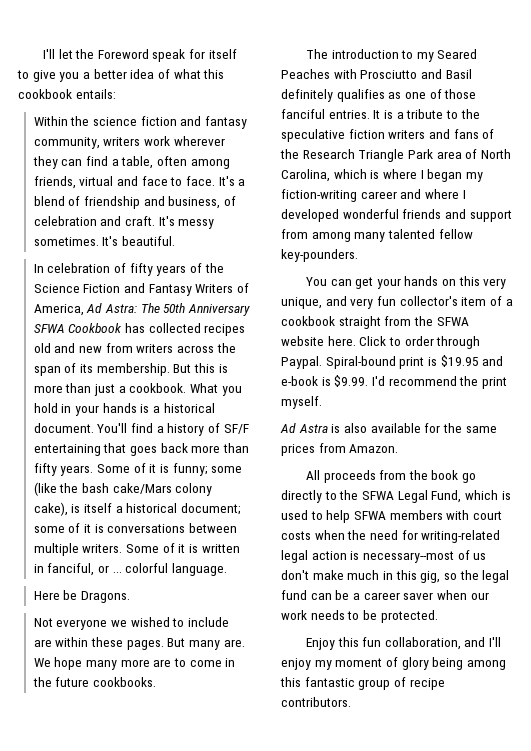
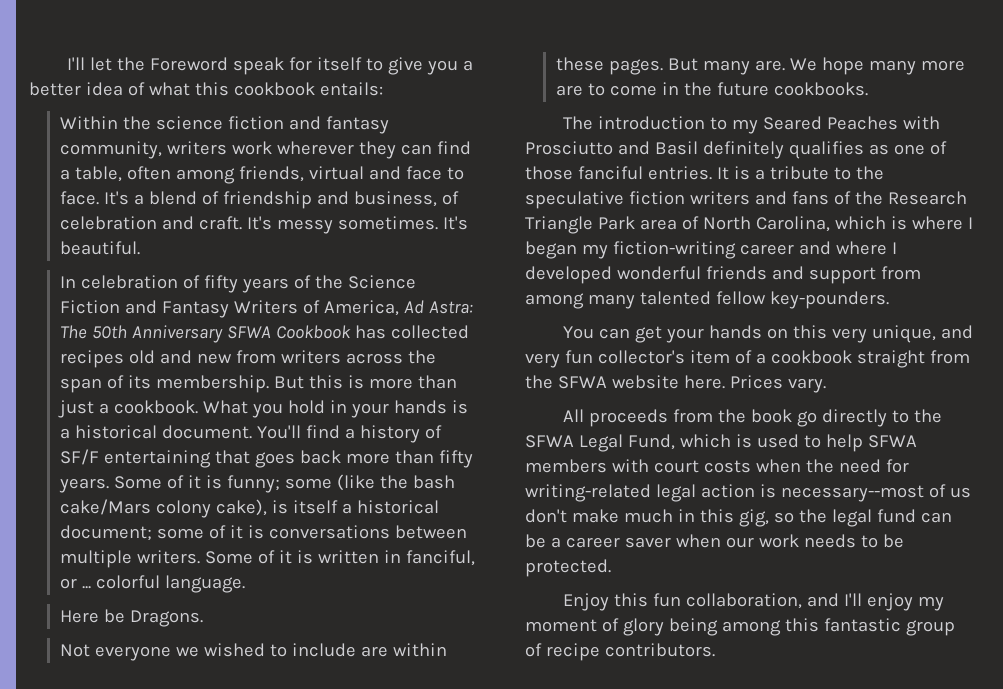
[359,336,481,349] [281,355,504,369] [281,375,507,389] [281,396,322,409] [280,423,497,433] [281,443,399,456] Click to order through Paypal. Spiral-bound print is $19.95 and e-book is $9.99. I'd recommend the print myself. // Ad Astra is also available for the same prices from Amazon. -> [729,375,826,393] Prices vary.

